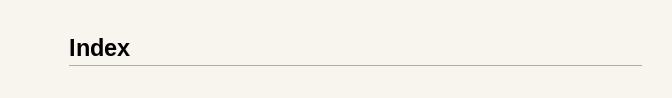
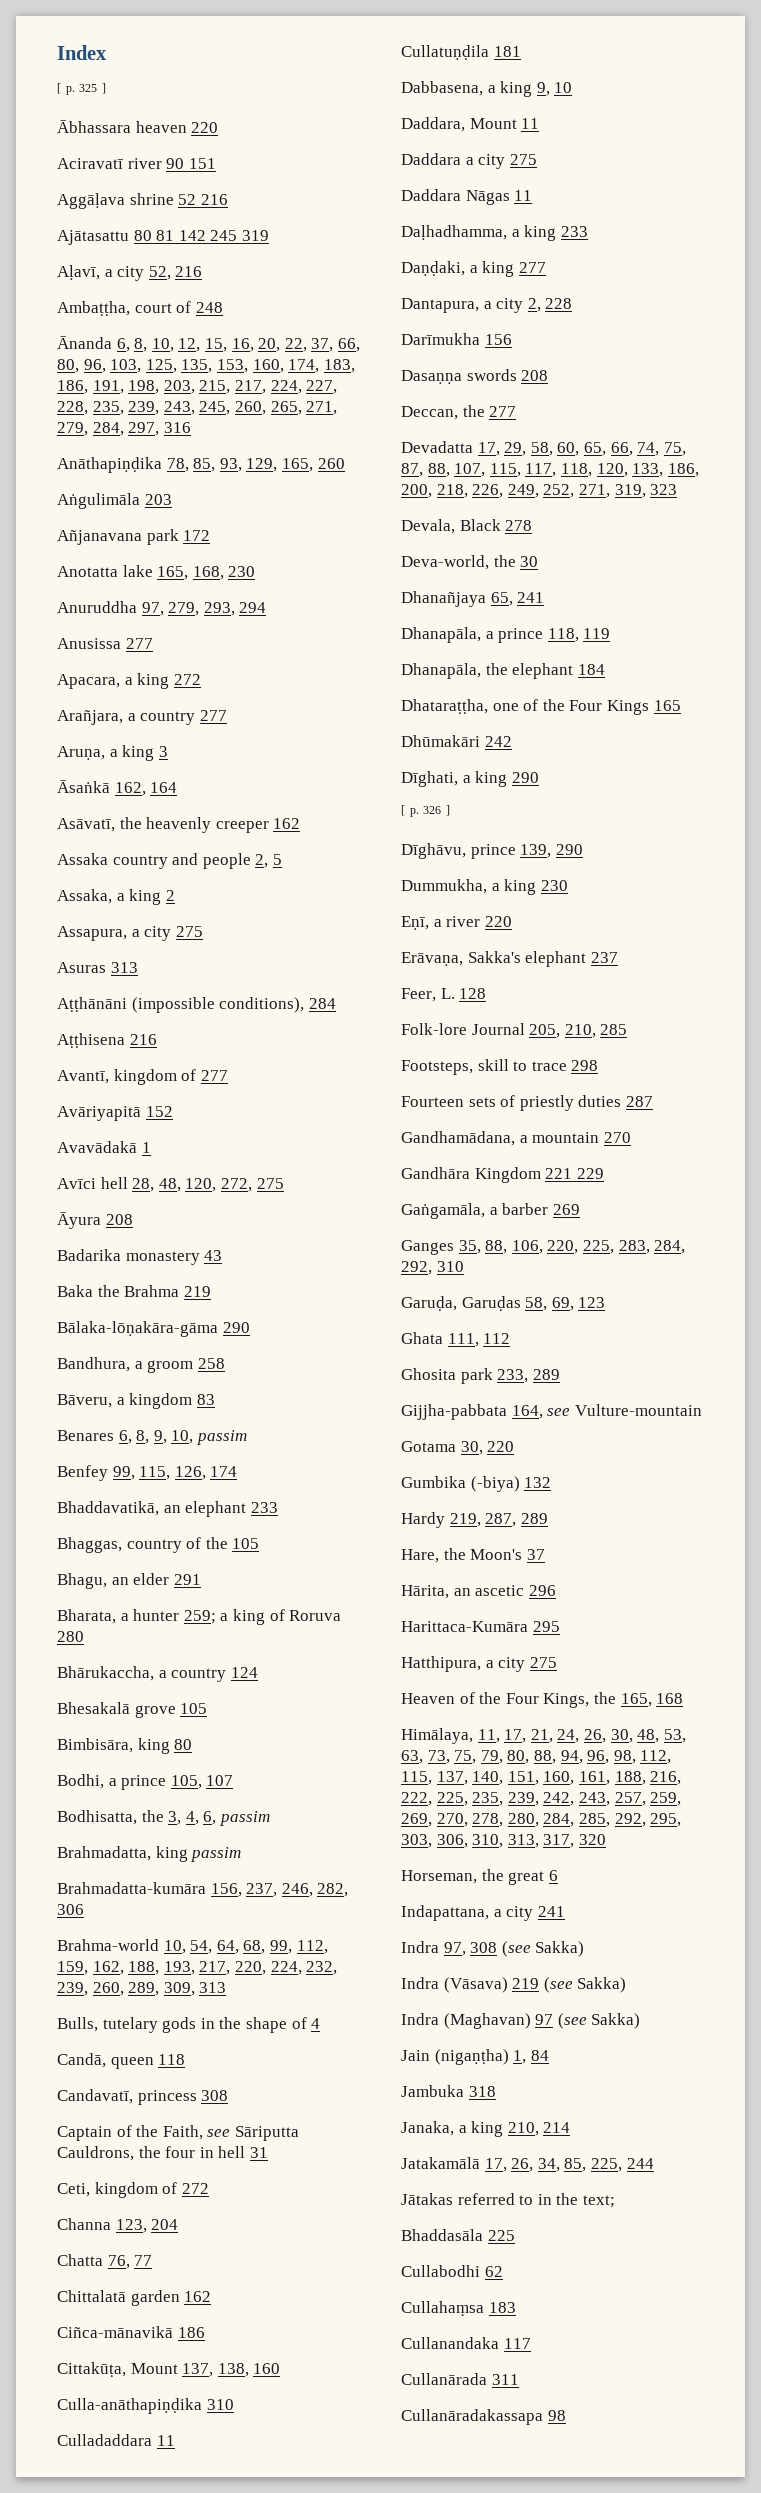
(130, 47) none -> [57,83,106,95] [57,120,219,133] [57,158,216,169] [57,193,228,209] [57,230,269,245] [57,265,203,281] [57,301,223,316] [57,336,360,352] [57,359,355,373] [57,380,338,394] [57,401,338,415] [57,422,191,436] [57,457,345,473] [57,493,172,509] [57,529,211,545] [57,565,256,580] [57,601,267,616] [57,638,153,649] [57,673,201,689] [57,710,227,725] [57,745,168,761] [57,780,178,796] [57,817,301,833] [57,853,282,869] [57,889,175,905] [57,926,203,941] [57,962,138,973] [57,997,336,1013] [57,1033,157,1048] [57,1069,228,1085] [57,1106,173,1121] [57,1141,151,1153] [57,1177,284,1192] [57,1212,133,1229] [57,1249,223,1265] [57,1285,211,1297] [57,1321,250,1337] [57,1357,225,1373] [57,1393,215,1409] [57,1430,247,1445] [57,1465,238,1481] [57,1501,278,1517] [57,1537,260,1553] [57,1573,201,1589] [57,1609,342,1625] [57,1631,84,1642] [57,1666,258,1682] [57,1702,208,1718] [57,1738,193,1754] [57,1774,234,1790] [57,1810,270,1826] [57,1846,242,1862] [57,1882,349,1897] [57,1904,84,1915] [57,1939,328,1954] [57,1961,338,1975] [57,1982,227,1996] [57,2017,321,2033] [57,2053,186,2069] [57,2089,229,2105] [57,2125,299,2141] [57,2146,268,2161] [57,2182,209,2198] [57,2218,179,2233] [57,2254,153,2269] [57,2290,212,2306] [57,2326,205,2338] [57,2362,281,2377] [57,2398,234,2414] [57,2434,175,2446] [401,45,521,60] [401,81,573,97] [401,117,540,132] [401,153,537,169] [401,189,533,205] [401,225,588,241] [401,261,546,277] [401,298,573,313] [401,333,512,345] [401,369,549,384] [401,405,517,420] [401,441,686,456] [401,463,699,477] [401,484,678,498] [401,519,533,534] [401,555,539,570] [401,591,545,607] [401,627,611,643] [401,663,605,679] [401,699,681,715] [401,735,512,747] [401,771,539,787] [401,805,450,817] [401,843,583,859] [401,879,568,895] [401,916,512,930] [401,951,618,967] [401,988,487,1002] [401,1023,628,1038] [401,1059,599,1075] [401,1095,653,1111] [401,1131,631,1146] [401,1167,604,1183] [401,1203,580,1219] [401,1240,686,1255] [401,1261,464,1275] [401,1296,606,1311] [401,1332,511,1347] [401,1368,560,1384] [401,1404,702,1420] [401,1441,515,1455] [401,1476,552,1492] [401,1512,548,1528] [401,1548,545,1563] [401,1585,556,1599] [401,1621,560,1632] [401,1656,557,1672] [401,1692,684,1708] [401,1728,686,1744] [401,1750,672,1764] [401,1771,682,1785] [401,1792,682,1806] [401,1813,682,1827] [401,1834,606,1848] [401,1869,558,1885] [401,1905,565,1921] [401,1941,585,1957] [401,1977,627,1993] [401,2013,641,2029] [401,2049,549,2065] [401,2085,496,2097] [401,2121,571,2137] [401,2157,654,2172] [401,2193,615,2208] [401,2229,515,2241] [401,2265,503,2277] [401,2301,516,2316] [401,2337,531,2349] [401,2373,519,2385] [401,2409,566,2425] // [ p. 325 ] // Ābhassara heaven 220 // Aciravatī river 90 151 // Aggāḷava shrine 52 216 // Ajātasattu 80 81 142 245 319 // Aḷavī, a city 52, 216 // Ambaṭṭha, court of 248 // Ānanda 6, 8, 10, 12, 15, 16, 20, 22, 37, 66, 80, 96, 103, 125, 135, 153, 160, 174, 183, 186, 191, 198, 203, 215, 217, 224, 227, 228, 235, 239, 243, 245, 260, 265, 271, 279, 284, 297, 316 // Anāthapiṇḍika 78, 85, 93, 129, 165, 260 // Aṅgulimāla 203 // Añjanavana park 172 // Anotatta lake 165, 168, 230 // Anuruddha 97, 279, 293, 294 // Anusissa 277 // Apacara, a king 272 // Arañjara, a country 277 // Aruṇa, a king 3 // Āsaṅkā 162, 164 // Asāvatī, the heavenly creeper 162 // Assaka country and people 2, 5 // Assaka, a king 2 // Assapura, a city 275 // Asuras 313 // Aṭṭhānāni (impossible conditions), 284 // Aṭṭhisena 216 // Avantī, kingdom of 277 // Avāriyapitā 152 // Avavādakā 1 // Avīci hell 28, 48, 120, 272, 275 // Āyura 208 // Badarika monastery 43 // Baka the Brahma 219 // Bālaka-lōṇakāra-gāma 290 // Bandhura, a groom 258 // Bāveru, a kingdom 83 // Benares 6, 8, 9, 10, passim // Benfey 99, 115, 126, 174 // Bhaddavatikā, an elephant 233 // Bhaggas, country of the 105 // Bhagu, an elder 291 // Bharata, a hunter 259; a king of Roruva 280 // Bhārukaccha, a country 124 // Bhesakalā grove 105 // Bimbisāra, king 80 // Bodhi, a prince 105, 107 // Bodhisatta, the 3, 4, 6, passim // Brahmadatta, king passim // Brahmadatta-kumāra 156, 237, 246, 282, 306 // Brahma-world 10, 54, 64, 68, 99, 112, 159, 162, 188, 193, 217, 220, 224, 232, 239, 260, 289, 309, 313 // Bulls, tutelary gods in the shape of 4 // Candā, queen 118 // Candavatī, princess 308 // Captain of the Faith, see Sāriputta Cauldrons, the four in hell 31 // Ceti, kingdom of 272 // Channa 123, 204 // Chatta 76, 77 // Chittalatā garden 162 // Ciñca-mānavikā 186 // Cittakūṭa, Mount 137, 138, 160 // Culla-anāthapiṇḍika 310 // Culladaddara 11 // Cullatuṇḍila 181 // Dabbasena, a king 9, 10 // Daddara, Mount 11 // Daddara a city 275 // Daddara Nāgas 11 // Daḷhadhamma, a king 233 // Daṇḍaki, a king 277 // Dantapura, a city 2, 228 // Darīmukha 156 // Dasaṇṇa swords 208 // Deccan, the 277 // Devadatta 17, 29, 58, 60, 65, 66, 74, 75, 87, 88, 107, 115, 117, 118, 120, 133, 186, 200, 218, 226, 249, 252, 271, 319, 323 // Devala, Black 278 // Deva-world, the 30 // Dhanañjaya 65, 241 // Dhanapāla, a prince 118, 119 // Dhanapāla, the elephant 184 // Dhataraṭṭha, one of the Four Kings 165 // Dhūmakāri 242 // Dīghati, a king 290 // [ p. 326 ] // Dīghāvu, prince 139, 290 // Dummukha, a king 230 // Eṇī, a river 220 // Erāvaṇa, Sakka's elephant 237 // Feer, L. 128 // Folk-lore Journal 205, 210, 285 // Footsteps, skill to trace 298 // Fourteen sets of priestly duties 287 // Gandhamādana, a mountain 270 // Gandhāra Kingdom 221 229 // Gaṅgamāla, a barber 269 // Ganges 35, 88, 106, 220, 225, 283, 284, 292, 310 // Garuḍa, Garuḍas 58, 69, 123 // Ghata 111, 112 // Ghosita park 233, 289 // Gijjha-pabbata 164, see Vulture-mountain // Gotama 30, 220 // Gumbika (-biya) 132 // Hardy 219, 287, 289 // Hare, the Moon's 37 // Hārita, an ascetic 296 // Harittaca-Kumāra 295 // Hatthipura, a city 275 // Heaven of the Four Kings, the 165, 168 // Himālaya, 11, 17, 21, 24, 26, 30, 48, 53, 63, 73, 75, 79, 80, 88, 94, 96, 98, 112, 115, 137, 140, 151, 160, 161, 188, 216, 222, 225, 235, 239, 242, 243, 257, 259, 269, 270, 278, 280, 284, 285, 292, 295, 303, 306, 310, 313, 317, 320 // Horseman, the great 6 // Indapattana, a city 241 // Indra 97, 308 (see Sakka) // Indra (Vāsava) 219 (see Sakka) // Indra (Maghavan) 97 (see Sakka) // Jain (nigaṇṭha) 1, 84 // Jambuka 318 // Janaka, a king 210, 214 // Jatakamālā 17, 26, 34, 85, 225, 244 // Jātakas referred to in the text; // Bhaddasāla 225 // Cullabodhi 62 // Cullahaṃsa 183 // Cullanandaka 117 // Cullanārada 311 // Cullanāradakassapa 98

